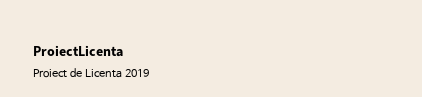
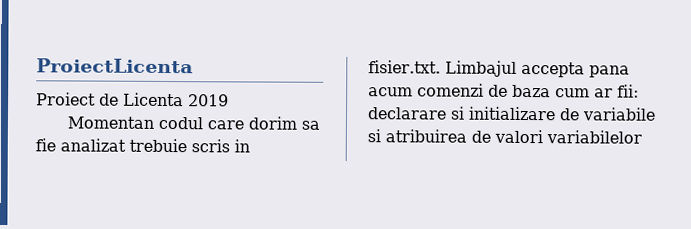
(149, 73) none -> [67,116,321,130] [35,138,250,153] [368,60,630,78] [368,83,639,98] [367,106,656,121] [367,129,642,144] // Momentan codul care dorim sa fie analizat trebuie scris in fisier.txt. Limbajul accepta pana acum comenzi de baza cum ar fii: declarare si initializare de variabile si atribuirea de valori variabilelor

